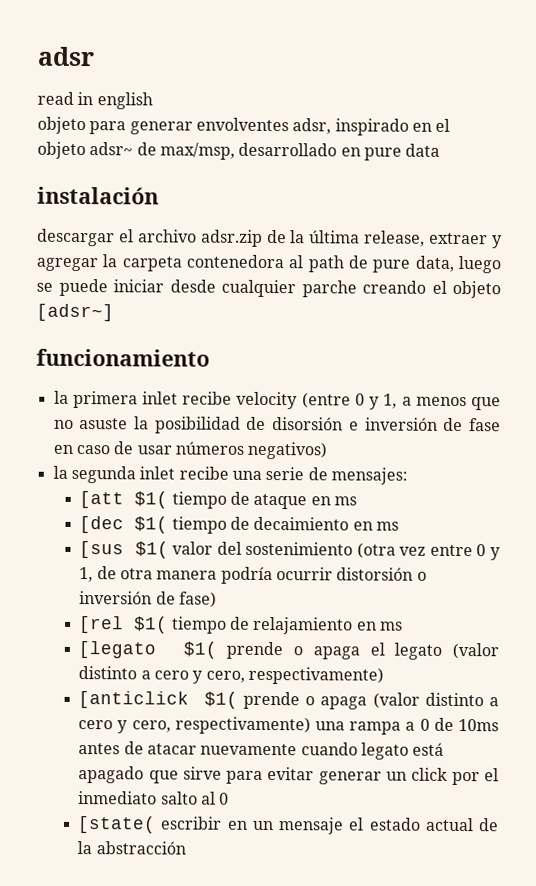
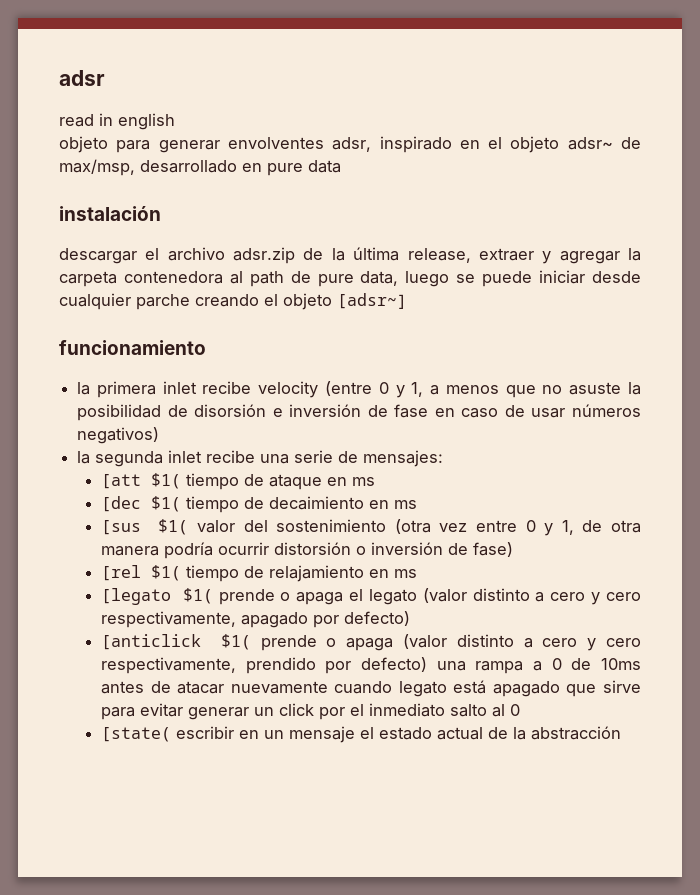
[205,666,384,685] cero, respectivamente) -> [606,592,642,601] [101,611,411,628] cero respectivamente, apagado por defecto)
[131,716,311,735] cero, respectivamente) -> [606,638,641,647] [101,657,428,674] cero respectivamente, prendido por defecto)

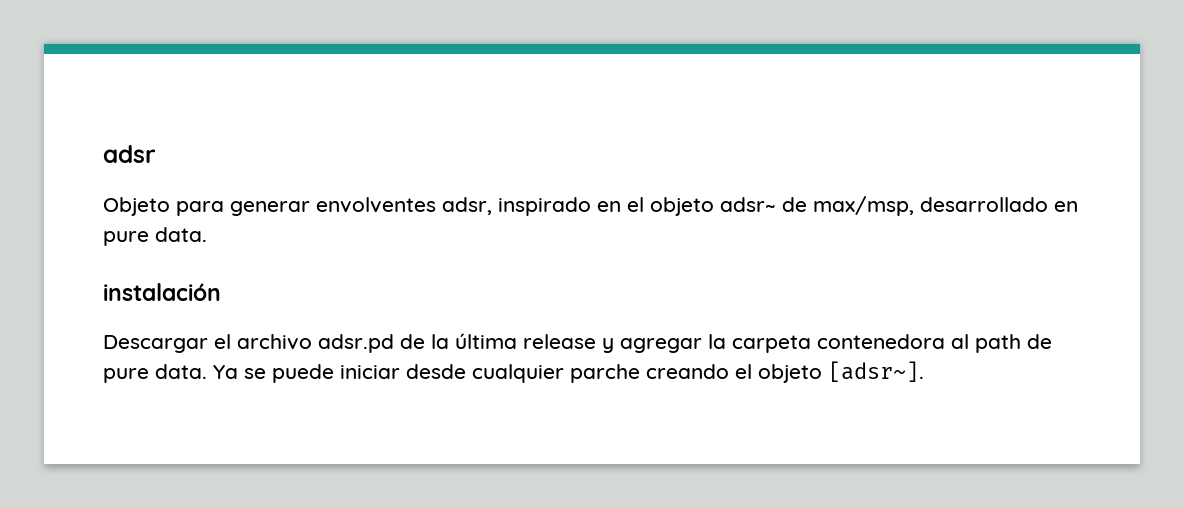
[59,113,175,130] [59,136,108,153] read in english // objeto -> [103,197,170,216] Objeto
[308,160,341,173] data -> [155,227,207,242] data.
[59,248,137,264] descargar -> [103,335,208,353] Descargar
[233,247,296,264] adsr.zip -> [318,334,394,353] adsr.pd
[407,248,534,263] release, extraer -> [523,334,596,349] release
[360,271,450,287] data, luego -> [155,364,238,379] data. Ya
[337,293,407,309] [59,340,206,355] [77,381,641,398] [77,404,642,421] [77,427,160,444] [77,450,444,467] [101,473,376,490] [101,496,418,513] [101,519,641,536] [101,542,514,559] [101,565,418,582] [101,588,642,605] [101,611,411,628] [101,634,641,651] [101,657,641,674] [101,680,641,697] [101,703,521,720] [101,726,622,743] [adsr~] // funcionamiento // la primera inlet recibe velocity (entre 0 y 1, a menos que no asuste la posibilidad de disorsión e inversión de fase en caso de usar números negativos) // la segunda inlet recibe una serie de mensajes: // [att $1( tiempo de ataque en ms // [dec $1( tiempo de decaimiento en ms // [sus $1( valor del sostenimiento (otra vez entre 0 y 1, de otra manera podría ocurrir distorsión o inversión de fase) // [rel $1( tiempo de relajamiento en ms // [legato $1( prende o apaga el legato (valor distinto a cero y cero respectivamente, apagado por defecto) // [anticlick $1( prende o apaga (valor distinto a cero y cero respectivamente, prendido por defecto) una rampa a 0 de 10ms antes de atacar nuevamente cuando legato está apagado que sirve para evitar generar un click por el inmediato salto al 0 // [state( escribir en un mensaje el estado actual de la abstracción -> [828,361,924,382] [adsr~].

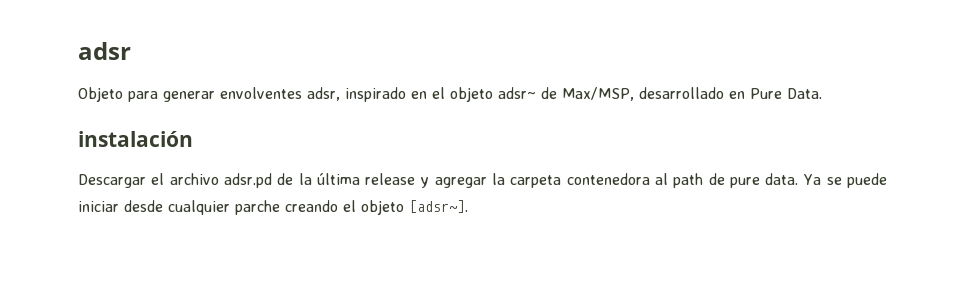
[813,196,914,216] max/msp, -> [562,87,634,101] Max/MSP,
[103,227,207,246] pure data. -> [750,88,822,99] Pure Data.

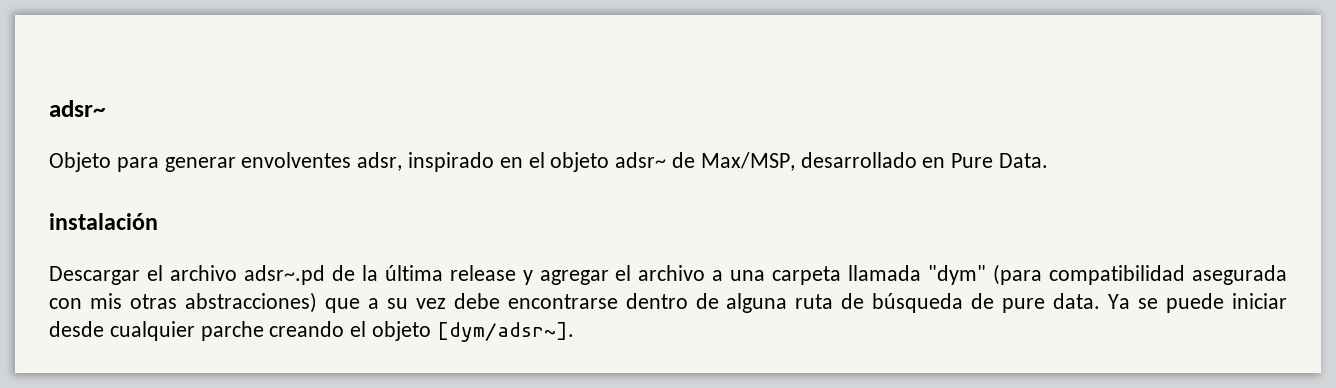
[78,42,131,60] adsr -> [49,100,105,117] adsr~
[223,173,272,188] adsr.pd -> [243,265,325,285] adsr~.pd
[492,173,704,188] la carpeta contenedora al path -> [615,264,1287,285] [49,292,964,313] el archivo a una carpeta llamada "dym" (para compatibilidad asegurada con mis otras abstracciones) que a su vez debe encontrarse dentro de alguna ruta de búsqueda
[409,200,468,213] [adsr~]. -> [436,322,574,342] [dym/adsr~].

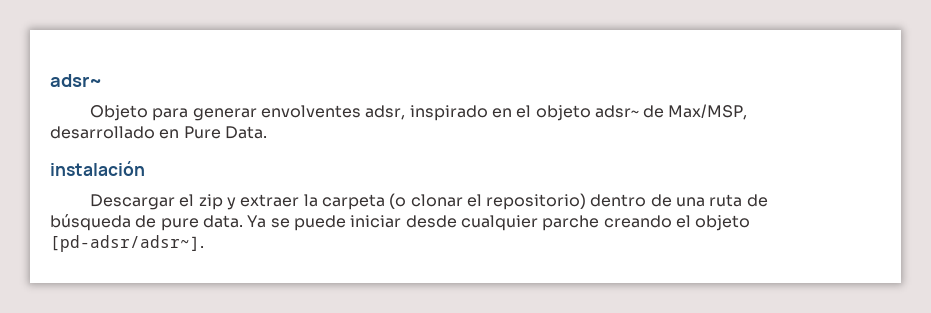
[169,264,1287,285] [49,292,618,313] archivo adsr~.pd de la última release y agregar el archivo a una carpeta llamada "dym" (para compatibilidad asegurada con mis otras abstracciones) que a su vez debe encontrarse -> [198,193,587,210] zip y extraer la carpeta (o clonar el repositorio)
[726,293,788,313] alguna -> [676,197,706,207] una
[436,322,574,342] [dym/adsr~]. -> [50,235,204,252] [pd-adsr/adsr~].

